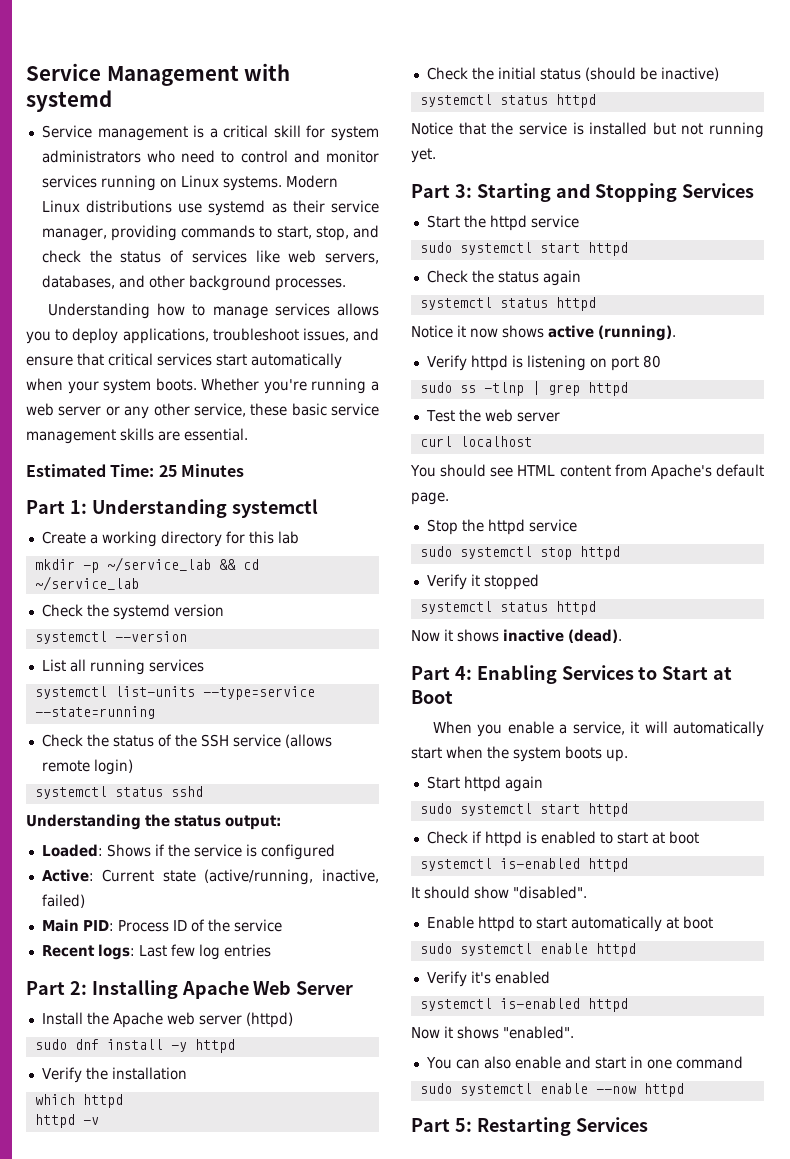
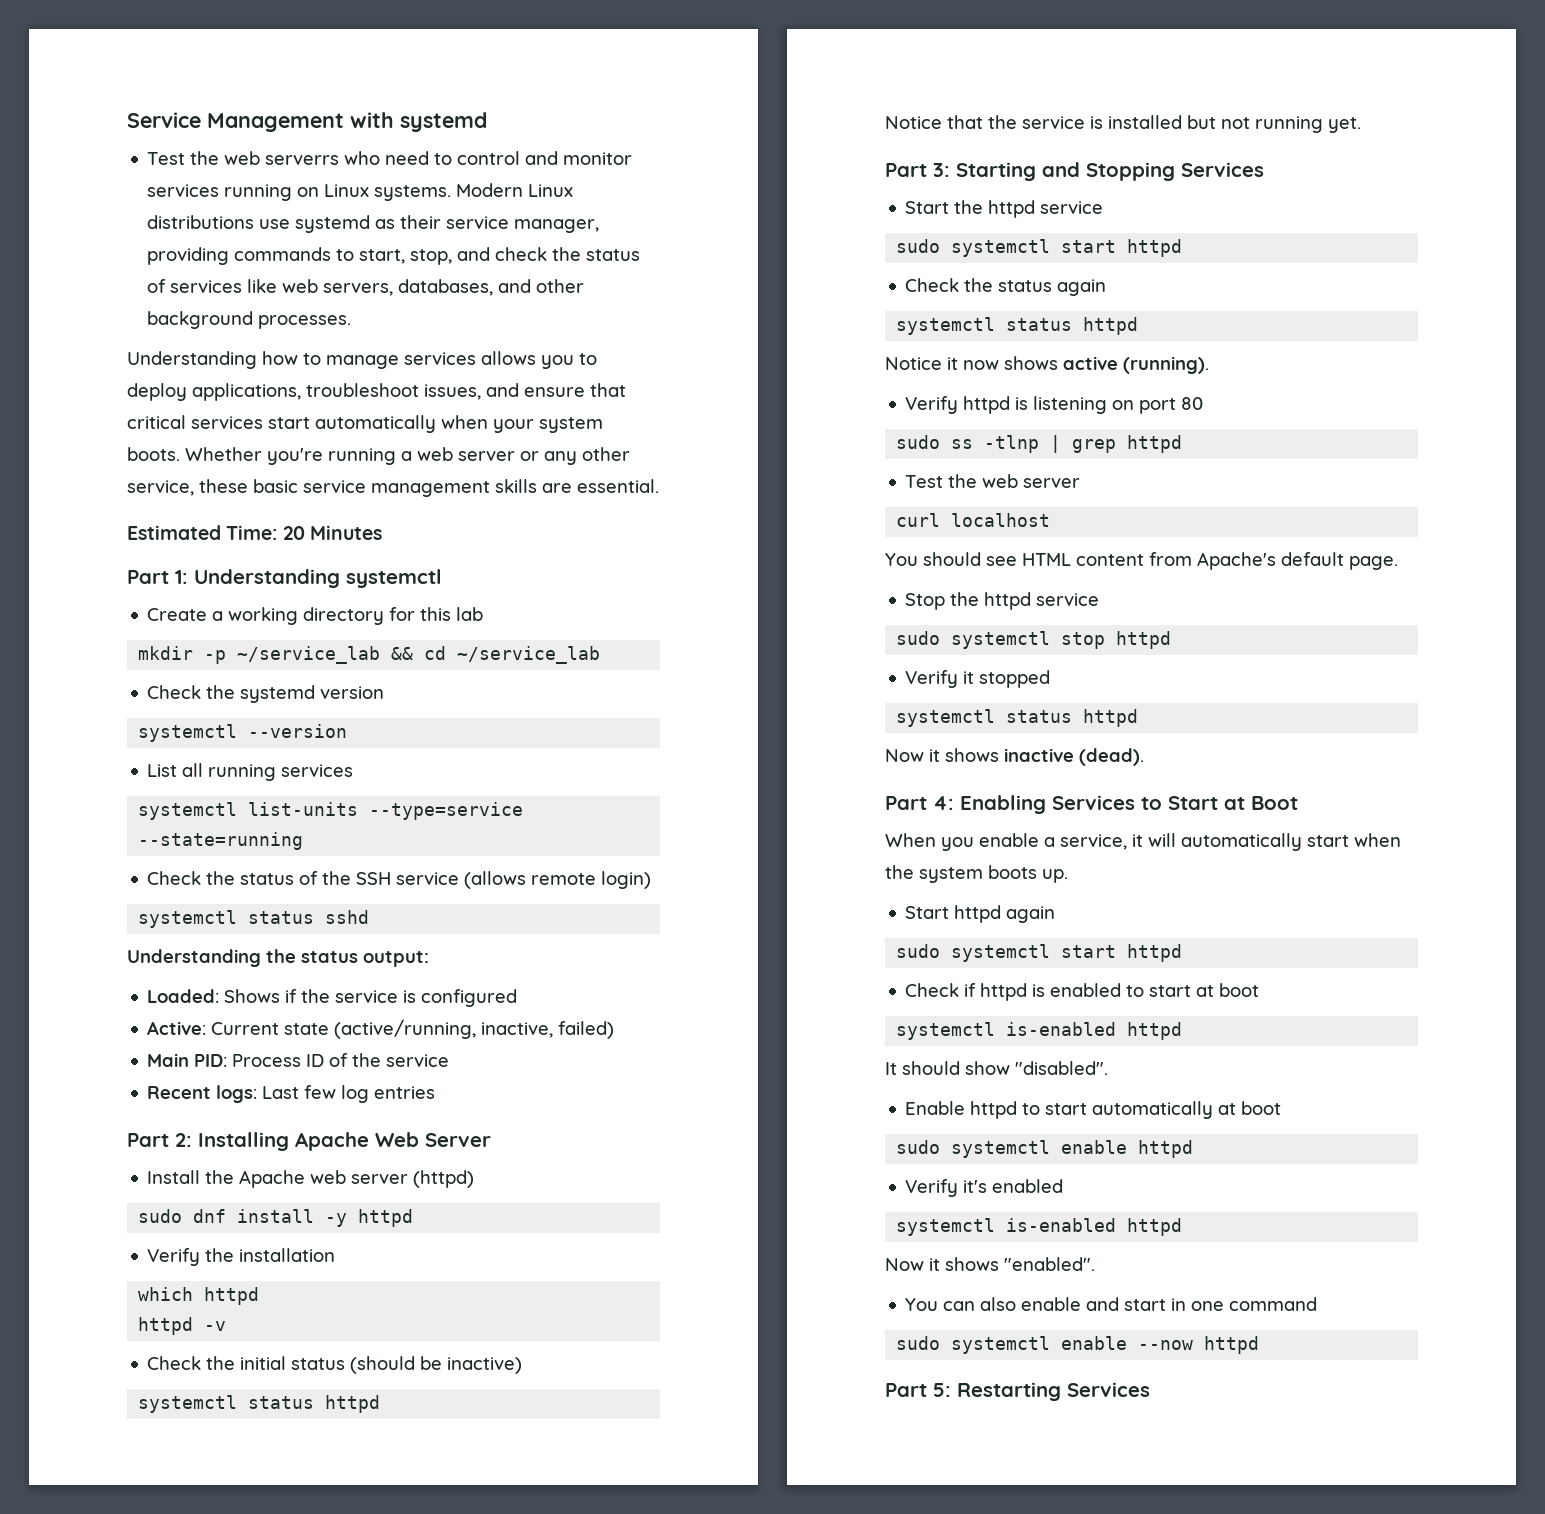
[41,125,379,141] [41,150,141,163] Service management is a critical skill for system administrators -> [147,151,340,165] Test the web serverrs
[158,465,177,477] 25 -> [282,526,305,540] 20

